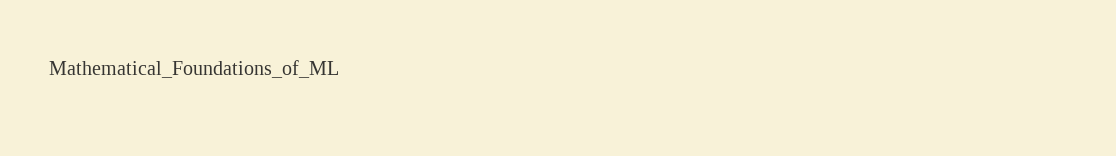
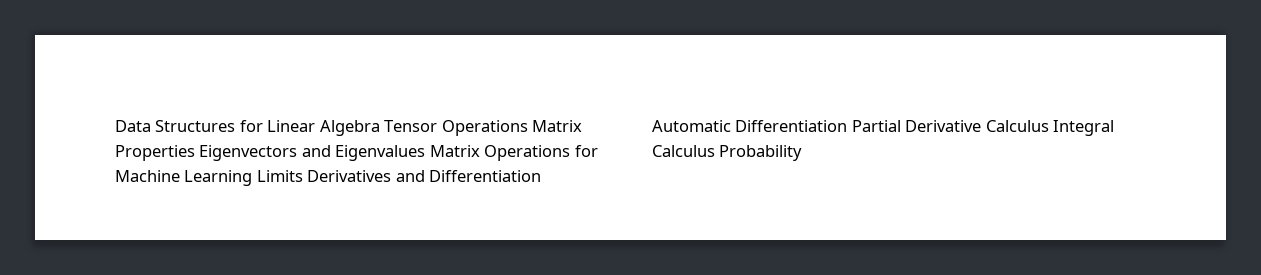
[49,60,339,78] Mathematical_Foundations_of_ML -> [115,120,583,136] [115,145,598,161] [115,170,542,186] [652,120,1115,136] [652,145,803,161] Data Structures for Linear Algebra Tensor Operations Matrix Properties Eigenvectors and Eigenvalues Matrix Operations for Machine Learning Limits Derivatives and Differentiation Automatic Differentiation Partial Derivative Calculus Integral Calculus Probability

